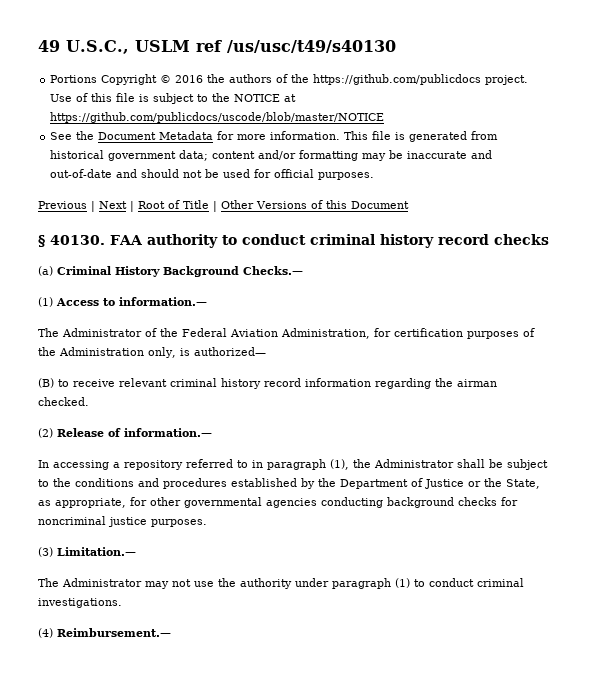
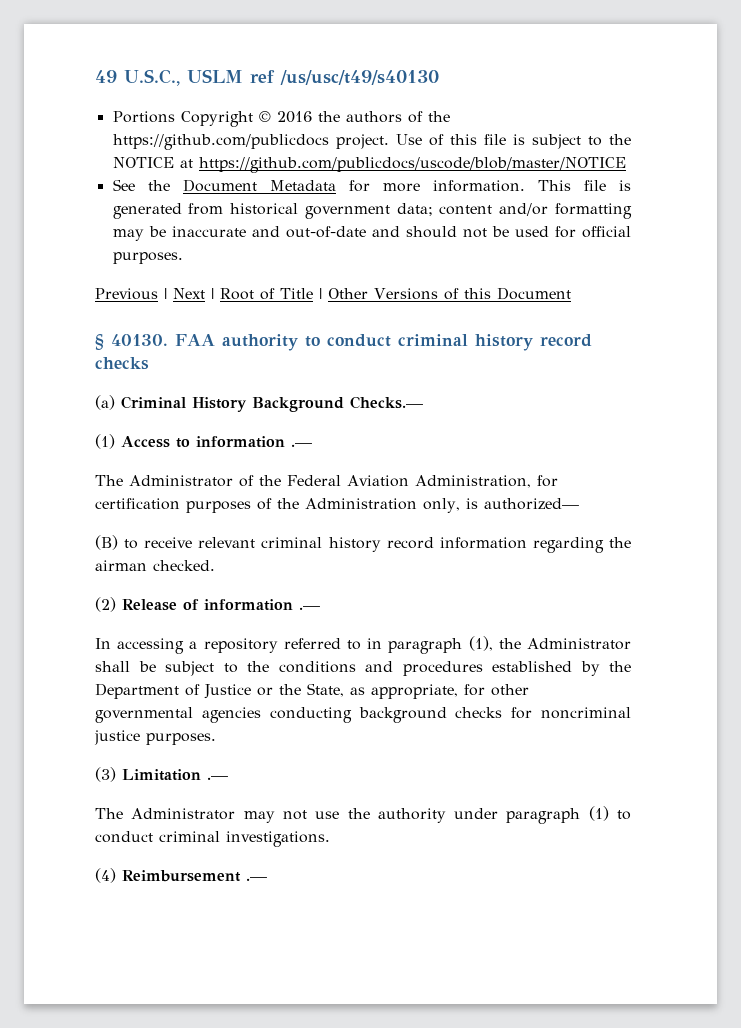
[119,297,207,306] information.— -> [196,436,312,448] information .—
[124,428,212,437] information.— -> [204,599,320,611] information .—
[57,547,136,556] Limitation.— -> [122,769,228,781] Limitation .—
[57,628,171,637] Reimbursement.— -> [122,870,267,882] Reimbursement .—

